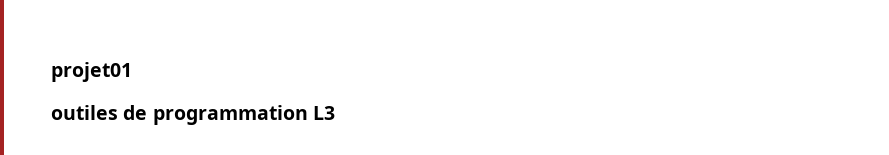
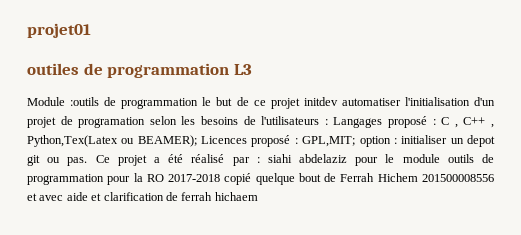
(335, 113) none -> [27,97,495,109] [27,116,495,128] [27,135,496,147] [27,154,494,166] [27,173,494,185] [27,192,258,201] // Module :outils de programmation le but de ce projet initdev automatiser l'initialisation d'un projet de programation selon les besoins de l'utilisateurs : Langages proposé : C , C++ , Python,Tex(Latex ou BEAMER); Licences proposé : GPL,MIT; option : initialiser un depot git ou pas. Ce projet a été réalisé par : siahi abdelaziz pour le module outils de programmation pour la RO 2017-2018 copié quelque bout de Ferrah Hichem 201500008556 et avec aide et clarification de ferrah hichaem

